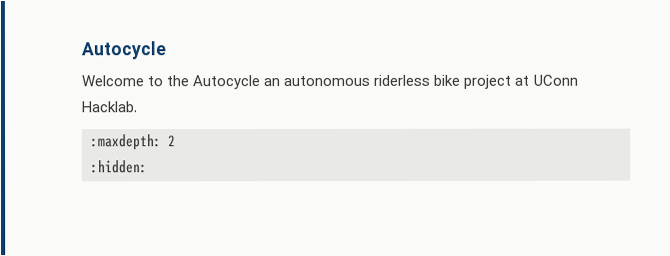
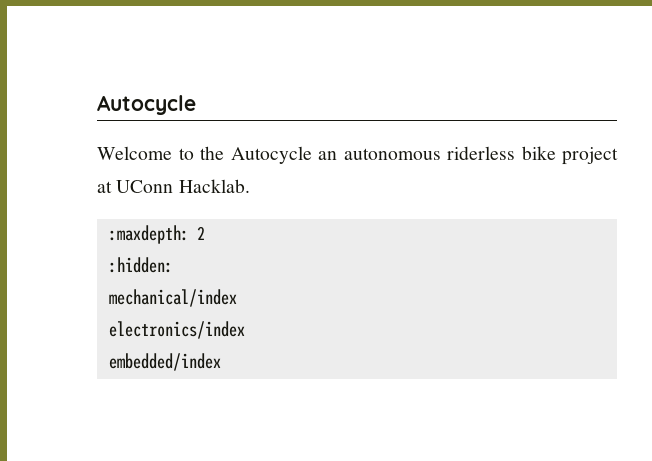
(148, 167) none -> [108,289,237,307] [108,321,245,339] [108,353,221,371] // mechanical/index // electronics/index // embedded/index

